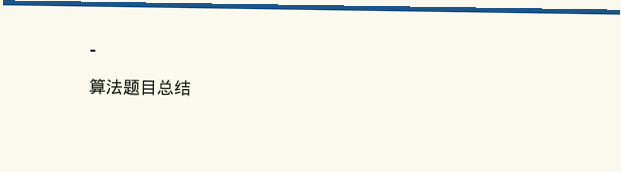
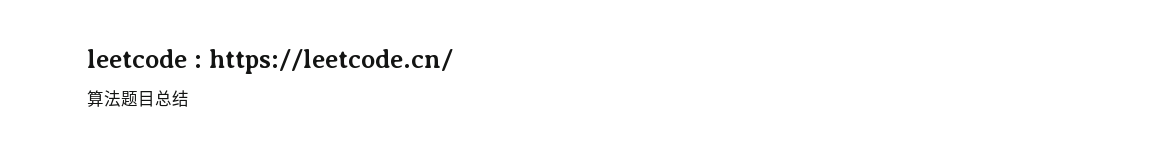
[89,49,97,56] - -> [87,49,454,74] leetcode : https://leetcode.cn/

